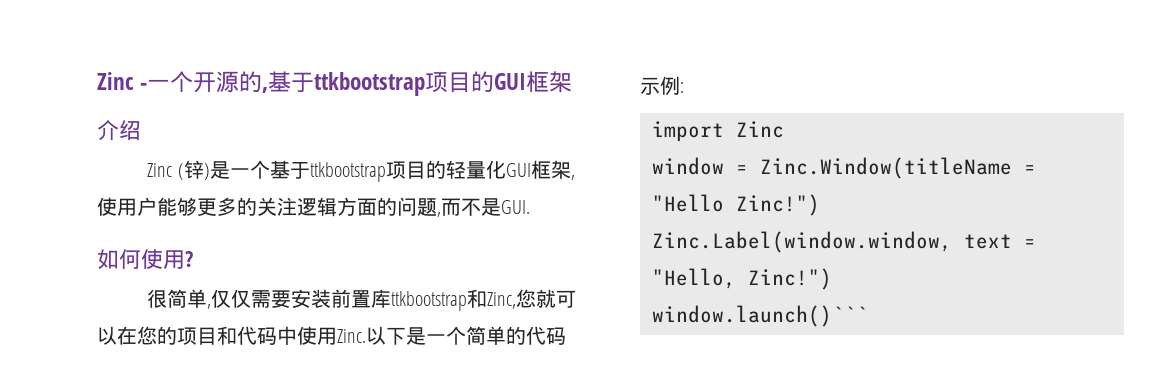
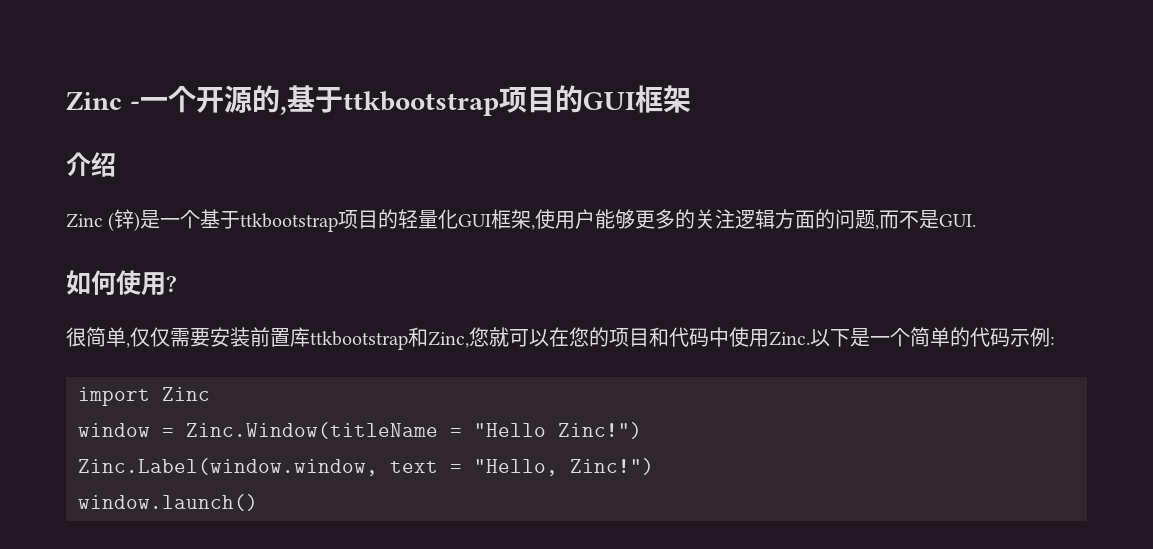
[652,305,868,327] window.launch()``` -> [78,494,258,511] window.launch()

